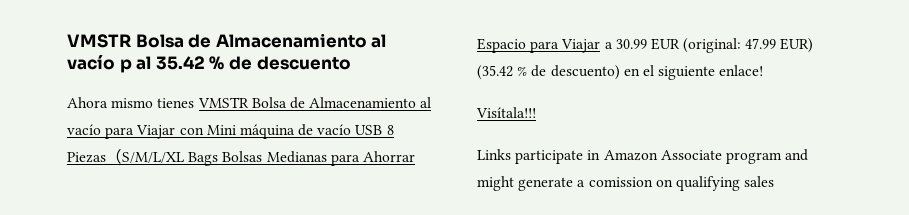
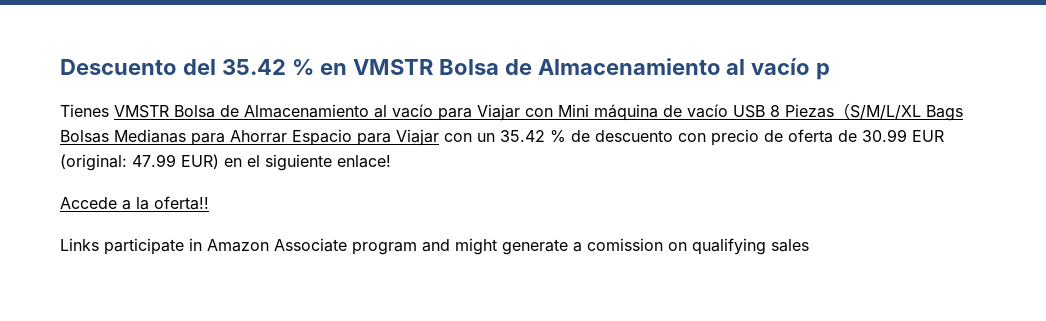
(67, 41) none -> [60,59,347,75] Descuento del 35.42 % en
[136,56,351,70] [67,97,195,108] al 35.42 % de descuento // Ahora mismo tienes -> [60,104,109,117] // Tienes
[604,42,613,49] a -> [444,129,857,146] con un 35.42 % de descuento con precio de oferta de
[477,65,620,80] (35.42 % de descuento) -> (219, 161) none
[476,107,536,118] Visítala!!! -> [60,196,209,210] Accede a la oferta!!

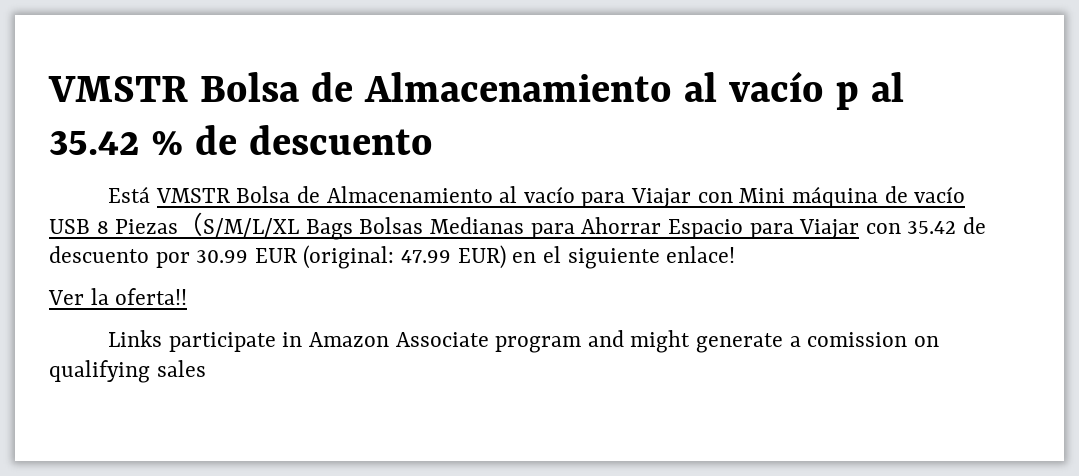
[60,59,347,75] Descuento del 35.42 % en -> (48, 89) none
[60,104,109,117] // Tienes -> [871,72,905,102] [49,125,434,155] [108,186,151,203] al 35.42 % de descuento // Está
[477,129,857,146] un 35.42 % de descuento con precio de oferta de -> [907,217,986,234] [49,246,190,268] 35.42 de descuento por
[60,197,131,210] Accede a -> [48,290,84,305] Ver

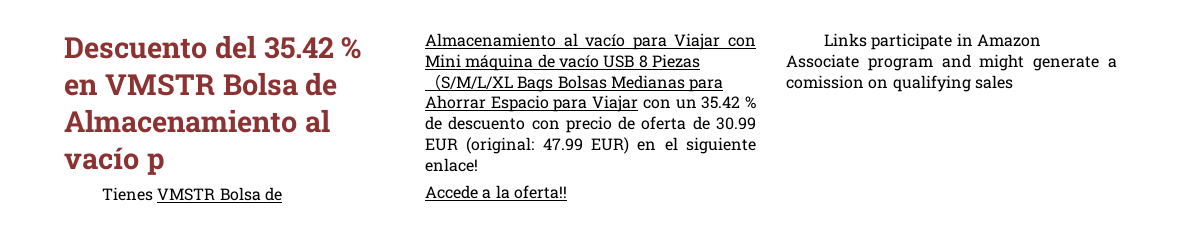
(48, 89) none -> [64,35,362,59] [64,79,97,96] Descuento del 35.42 % en
[871,72,905,102] [49,125,434,155] [108,186,151,203] al 35.42 % de descuento // Está -> [101,187,153,201] // Tienes
[907,217,986,234] [49,246,190,268] 35.42 de descuento por -> [675,96,756,109] [425,116,710,133] un 35.42 % de descuento con precio de oferta de
[48,290,84,305] Ver -> [425,185,492,199] Accede a

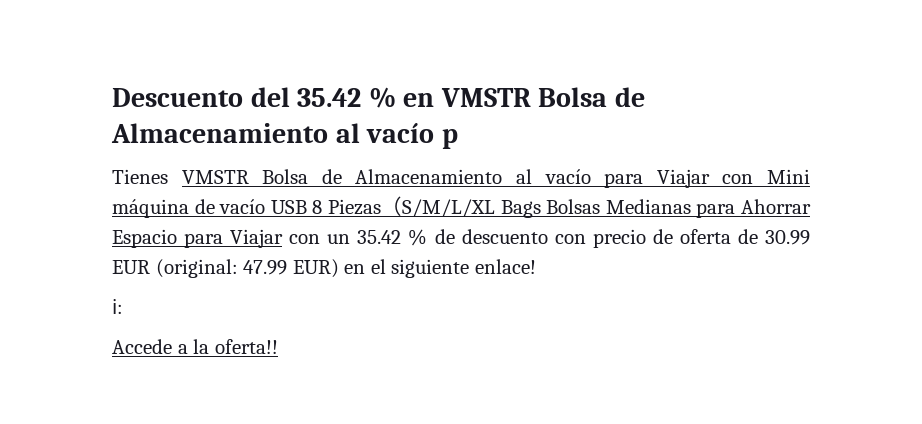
(478, 165) none -> [112,299,123,314] // ℹ:
[823,33,1041,50] [786,54,1117,71] [786,75,1013,92] // Links participate in Amazon Associate program and might generate a comission on qualifying sales -> (278, 346) none

